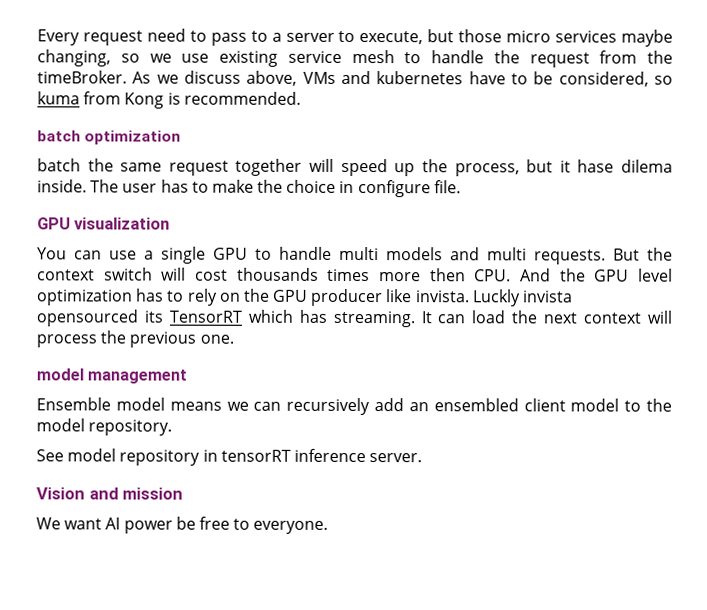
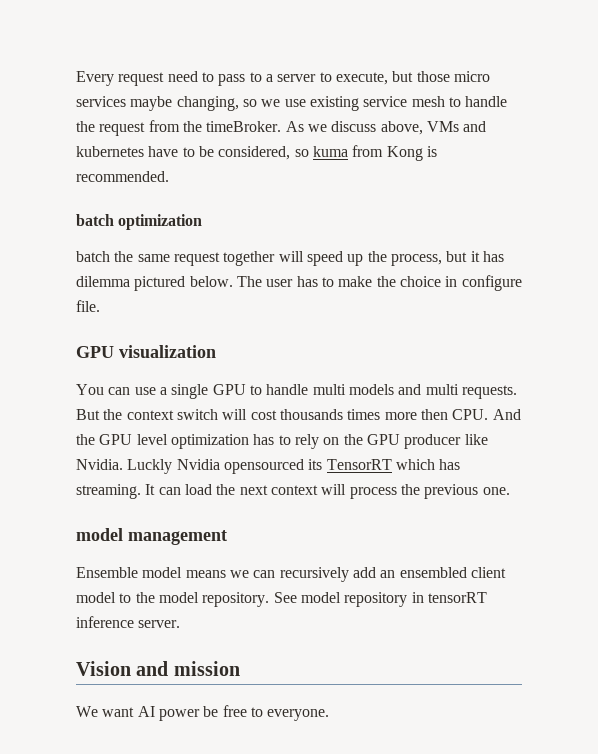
[577,159,674,173] [37,179,87,193] hase dilema inside. -> [482,251,504,262] [76,276,233,291] has dilemma pictured below.
[415,289,574,307] invista. Luckly invista -> [76,459,220,474] Nvidia. Luckly Nvidia
(173, 427) // -> (270, 599) none

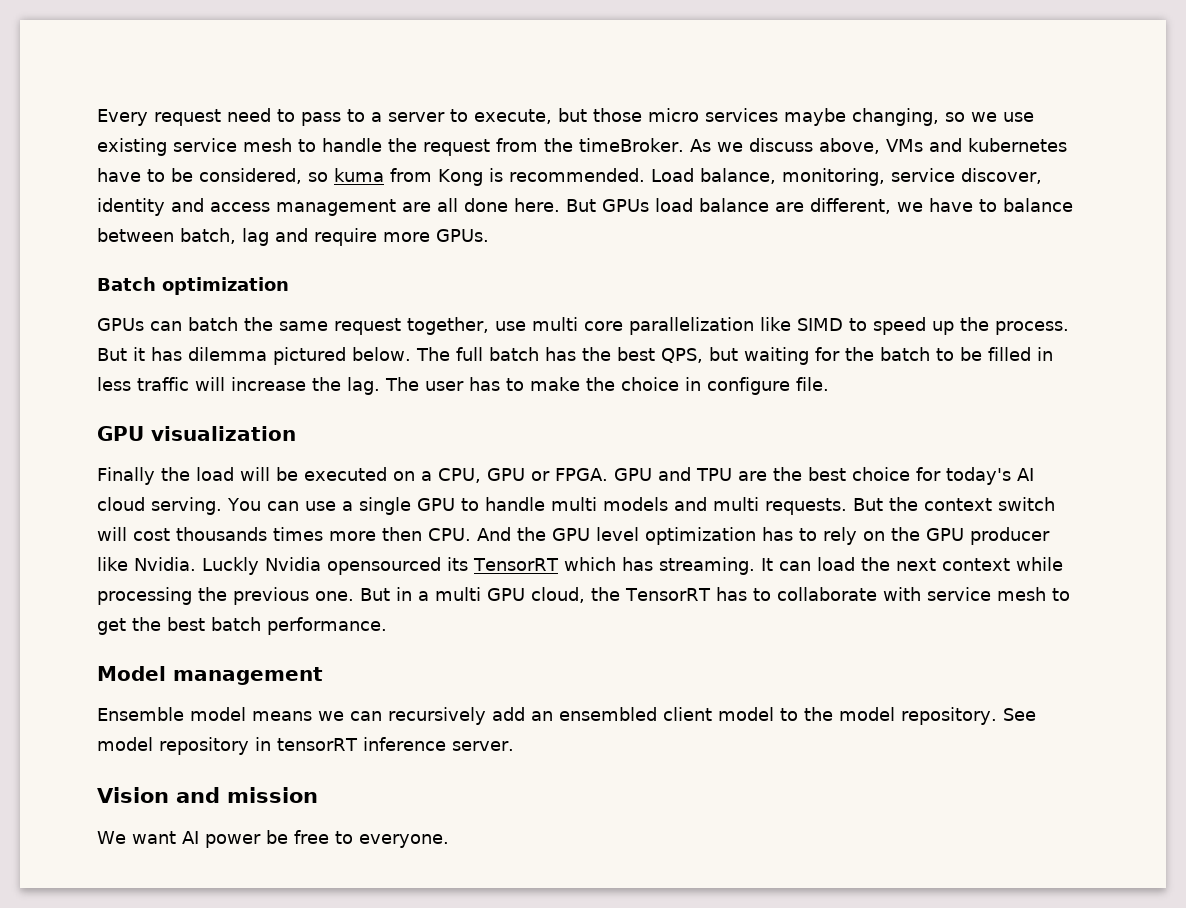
[76,214,114,226] // batch -> [650,168,1042,186] [97,198,1073,216] [97,228,489,246] [97,277,156,291] Load balance, monitoring, service discover, identity and access management are all done here. But GPUs load balance are different, we have to balance between batch, lag and require more GPUs. // Batch
(203, 222) none -> [97,318,182,331] GPUs can
[223,251,304,266] together will -> [407,317,867,335] together, use multi core parallelization like SIMD to
[390,251,468,266] process, but -> [995,321,1069,335] [97,348,127,361] process. But
(262, 281) none -> [455,347,1053,365] [97,377,419,395] full batch has the best QPS, but waiting for the batch to be filled in less traffic will increase the lag. The
(216, 351) none -> [97,467,1034,485] [97,497,222,515] Finally the load will be executed on a CPU, GPU or FPGA. GPU and TPU are the best choice for today's AI cloud serving.
[321,484,397,499] will process -> [1015,557,1063,571] [97,587,192,605] while processing
[76,528,123,541] // model -> [360,587,1070,603] [97,617,387,635] [97,666,166,681] But in a multi GPU cloud, the TensorRT has to collaborate with service mesh to get the best batch performance. // Model

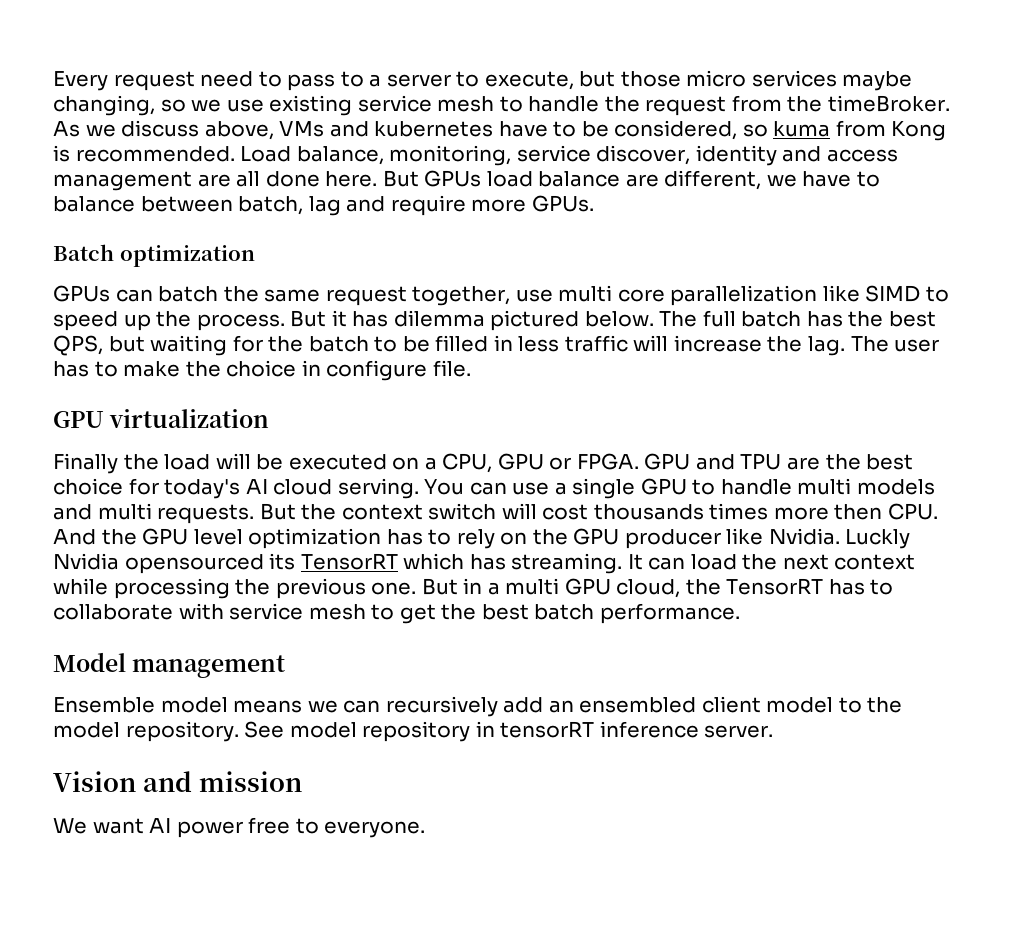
[151,426,296,441] visualization -> [109,409,270,428] virtualization
[265,830,288,844] be -> (243, 829) none

